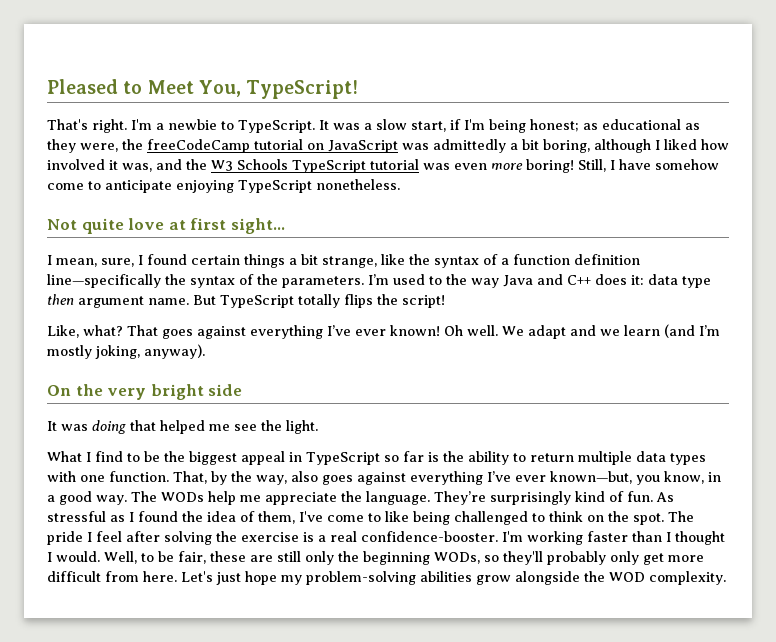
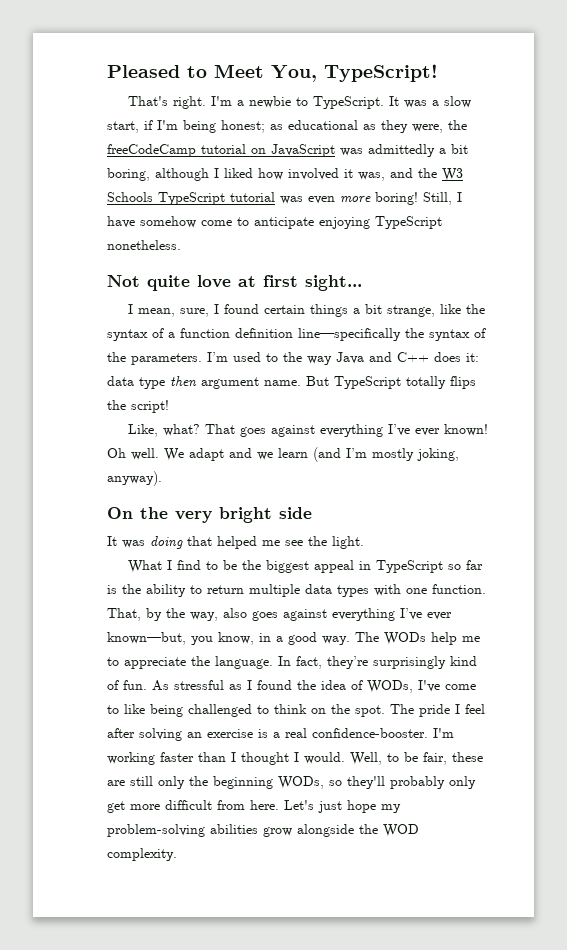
(261, 498) none -> [107,657,119,666] to
[434,491,486,505] They’re -> [278,656,368,669] In fact, they’re
[258,511,295,524] them, -> [367,680,413,693] WODs,
[216,531,237,542] the -> [187,732,202,738] an

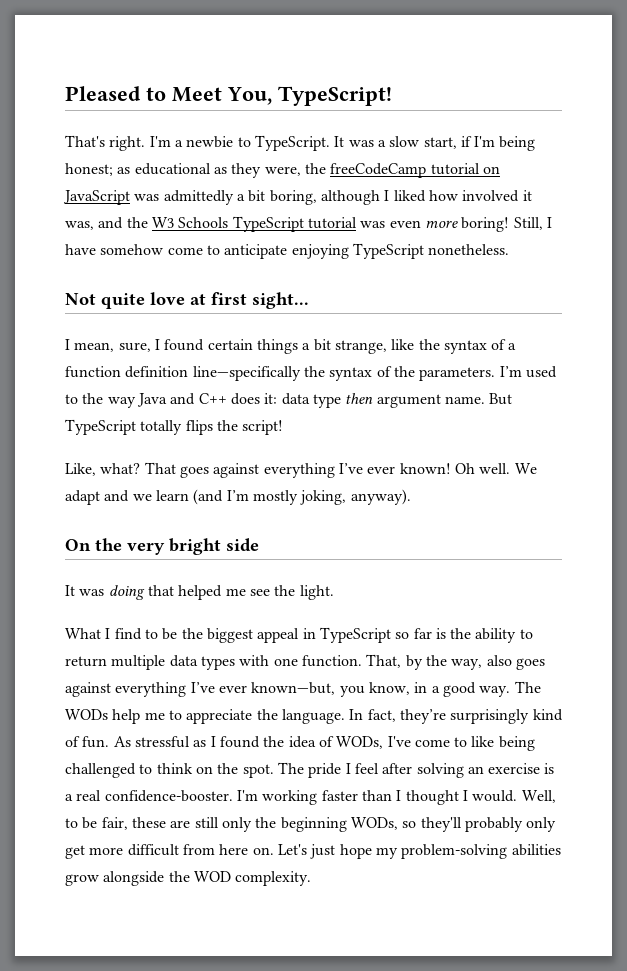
[250,800,279,810] here. -> [219,844,274,855] here on.

